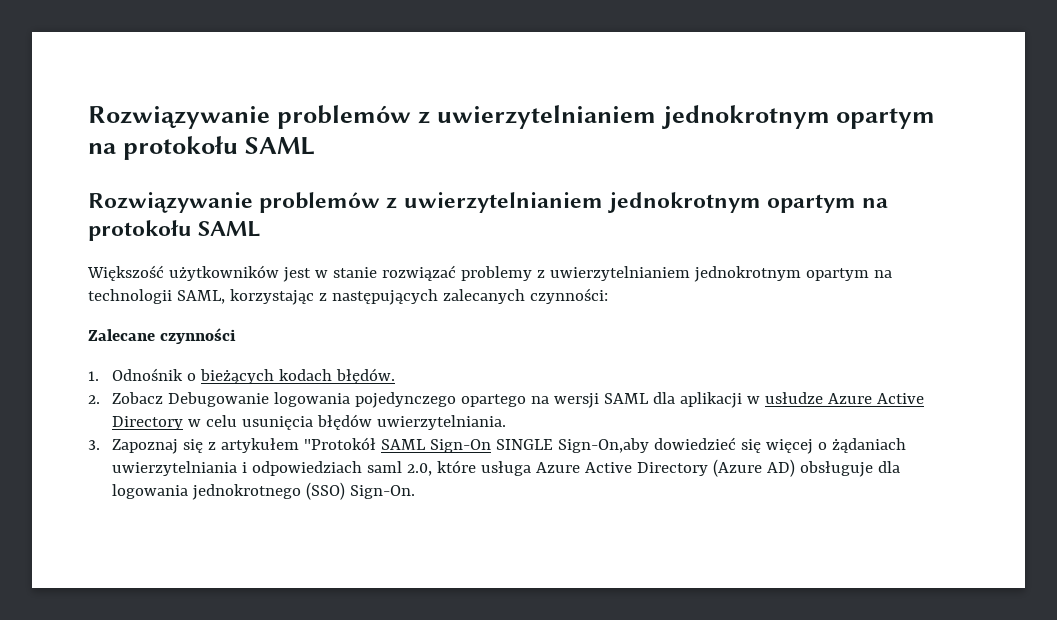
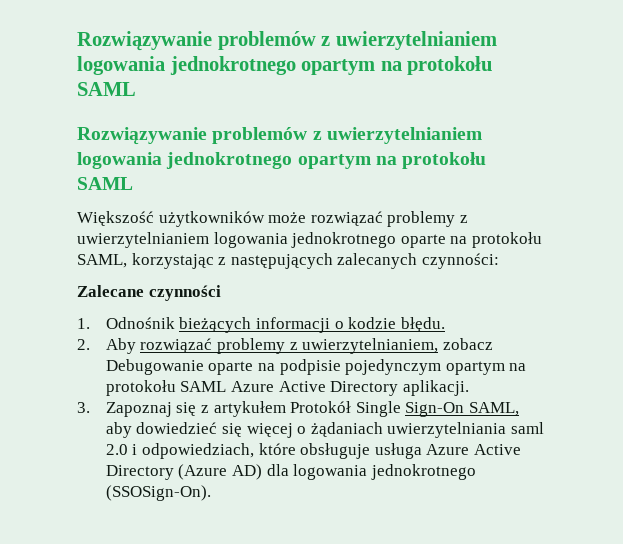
[88,105,830,129] Rozwiązywanie problemów z uwierzytelnianiem jednokrotnym -> [77,31,497,51] [77,56,296,75] Rozwiązywanie problemów z uwierzytelnianiem logowania jednokrotnego
[607,192,761,213] jednokrotnym -> [77,152,293,169] logowania jednokrotnego
[282,267,377,282] jest w stanie -> [268,212,307,223] może
[693,266,892,282] [88,289,172,304] jednokrotnym opartym na technologii -> [213,232,542,248] logowania jednokrotnego oparte na protokołu
[187,368,396,384] [88,392,925,408] [112,414,507,430] o bieżących kodach błędów. // 2. Zobacz Debugowanie logowania pojedynczego opartego na wersji SAML dla aplikacji w usłudze Azure Active Directory w celu usunięcia błędów uwierzytelniania. -> [179,317,445,333] [77,338,493,354] [105,359,527,375] [105,380,469,396] bieżących informacji o kodzie błędu. // 2. Aby rozwiązać problemy z uwierzytelnianiem, zobacz Debugowanie oparte na podpisie pojedynczym opartym na protokołu SAML Azure Active Directory aplikacji.
[304,437,650,453] "Protokół SAML Sign-On SINGLE Sign-On,aby -> [290,401,519,417] [105,422,132,438] Protokół Single Sign-On SAML, aby
[242,460,477,476] i odpowiedziach saml 2.0, które -> [510,422,544,434] [105,443,371,459] saml 2.0 i odpowiedziach, które obsługuje
[800,461,874,477] obsługuje -> (263, 472) none
[306,482,416,500] (SSO) Sign-On. -> [105,485,211,501] (SSOSign-On).

